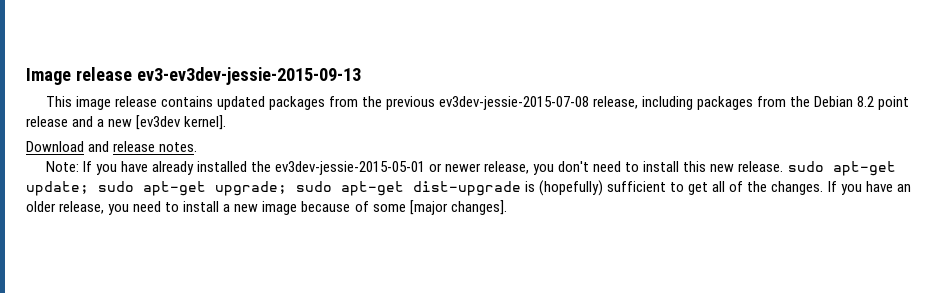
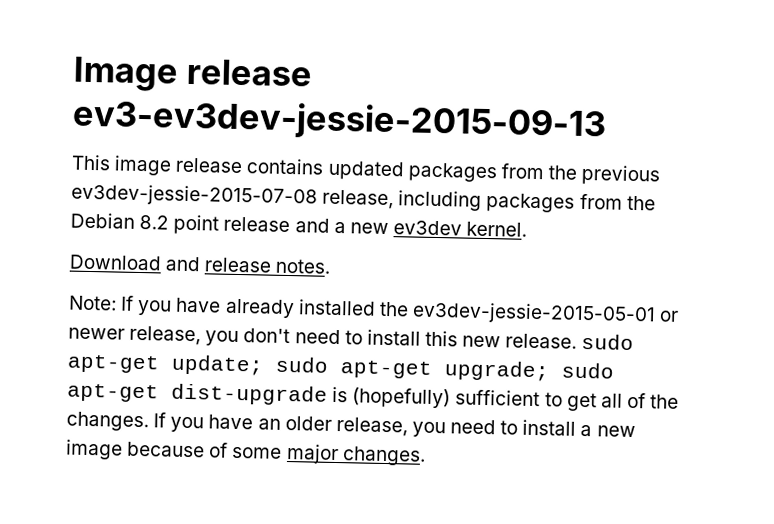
[136,115,227,130] [ev3dev kernel]. -> [392,220,528,237] ev3dev kernel.
[409,200,507,215] [major changes]. -> [285,443,426,466] major changes.

